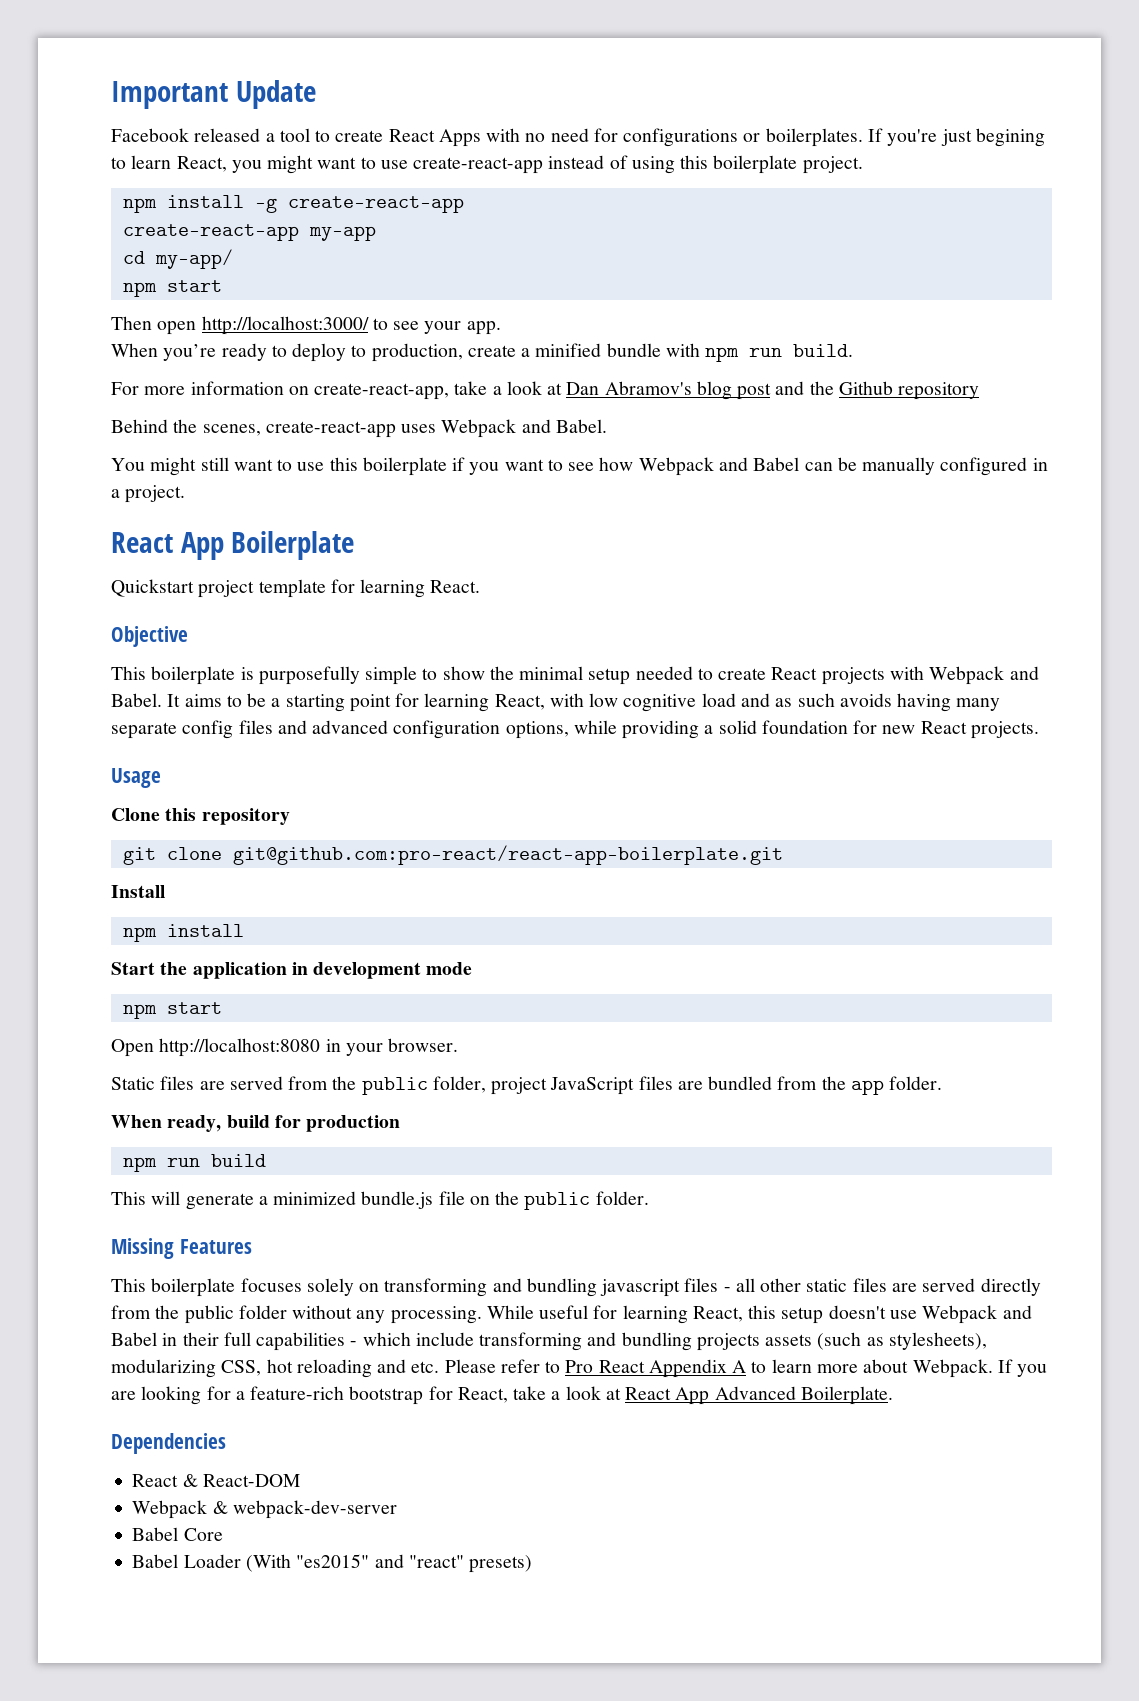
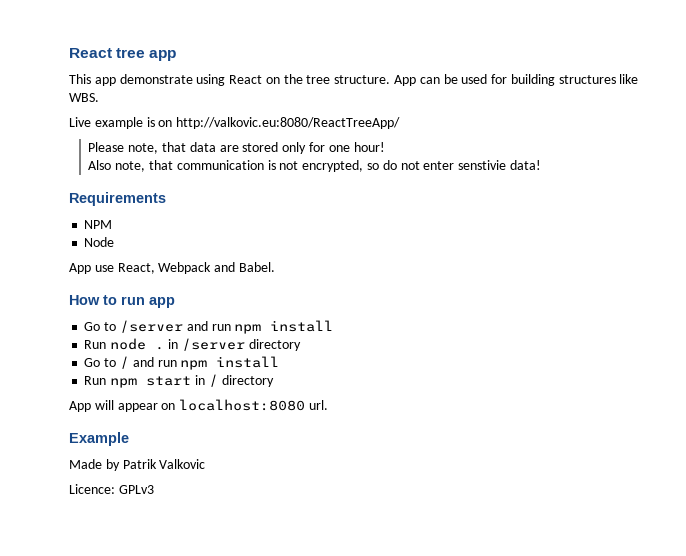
[111,80,316,109] [111,128,1045,147] [111,155,863,174] [122,195,464,213] [122,224,376,241] [122,249,233,269] [122,280,222,297] [111,316,501,335] [111,343,854,362] [111,381,980,400] [111,419,607,438] [111,457,1048,476] [111,485,186,503] [111,531,355,560] [111,579,481,598] [111,626,188,647] [111,666,1039,685] [111,693,1001,712] [111,720,1039,739] [111,768,161,788] [111,808,290,825] [122,845,783,865] [111,885,165,898] [122,924,244,942] [111,962,473,979] [122,1002,222,1019] [111,1038,459,1057] [111,1076,943,1095] [111,1115,401,1132] [122,1154,266,1172] [111,1191,649,1210] [111,1238,252,1259] [111,1278,1041,1297] [111,1305,1032,1324] [111,1332,987,1351] [111,1359,1048,1378] [111,1386,893,1405] [111,1433,226,1454] [132,1474,300,1487] [132,1500,397,1519] [132,1527,223,1541] [132,1554,533,1573] Important Update // Facebook released a tool to create React Apps with no need for configurations or boilerplates. If you're just begining to learn React, you might want to use create-react-app instead of using this boilerplate project. // npm install -g create-react-app // create-react-app my-app // cd my-app/ // npm start // Then open http://localhost:3000/ to see your app. // When you’re ready to deploy to production, create a minified bundle with npm run build. // For more information on create-react-app, take a look at Dan Abramov's blog post and the Github repository // Behind the scenes, create-react-app uses Webpack and Babel. // You might still want to use this boilerplate if you want to see how Webpack and Babel can be manually configured in a project. // React App Boilerplate // Quickstart project template for learning React. // Objective // This boilerplate is purposefully simple to show the minimal setup needed to create React projects with Webpack and Babel. It aims to be a starting point for learning React, with low cognitive load and as such avoids having many separate config files and advanced configuration options, while providing a solid foundation for new React projects. // Usage // Clone this repository // git clone git@github.com:pro-react/react-app-boilerplate.git // Install // npm install // Start the application in development mode // npm start // Open http://localhost:8080 in your browser. // Static files are served from the public folder, project JavaScript files are bundled from the app folder. // When ready, build for production // npm run build // This will generate a minimized bundle.js file on the public folder. // Missing Features // This boilerplate focuses solely on transforming and bundling javascript files - all other static files are served directly from the public folder without any processing. While useful for learning React, this setup doesn't use Webpack and Babel in their full capabilities - which include transforming and bundling projects assets (such as stylesheets), modularizing CSS, hot reloading and etc. Please refer to Pro React Appendix A to learn more about Webpack. If you are looking for a feature-rich bootstrap for React, take a look at React App Advanced Boilerplate. // Dependencies // React & React-DOM // Webpack & webpack-dev-server // Babel Core // Babel Loader (With "es2015" and "react" presets) -> [69,48,177,61] [69,74,639,86] [69,93,99,102] [69,117,401,129] [88,142,385,154] [88,160,541,172] [69,192,166,206] [84,220,113,229] [84,237,115,247] [69,262,275,274] [69,295,175,308] [84,320,334,334] [84,338,301,351] [84,356,280,370] [84,374,274,388] [69,399,328,412] [69,432,129,446] [69,459,206,471] [69,484,154,494] React tree app // This app demonstrate using React on the tree structure. App can be used for building structures like WBS. // Live example is on http://valkovic.eu:8080/ReactTreeApp/ // Please note, that data are stored only for one hour! // Also note, that communication is not encrypted, so do not enter senstivie data! // Requirements // NPM // Node // App use React, Webpack and Babel. // How to run app // Go to /server and run npm install // Run node . in /server directory // Go to / and run npm install // Run npm start in / directory // App will appear on localhost:8080 url. // Example // Made by Patrik Valkovic // Licence: GPLv3

